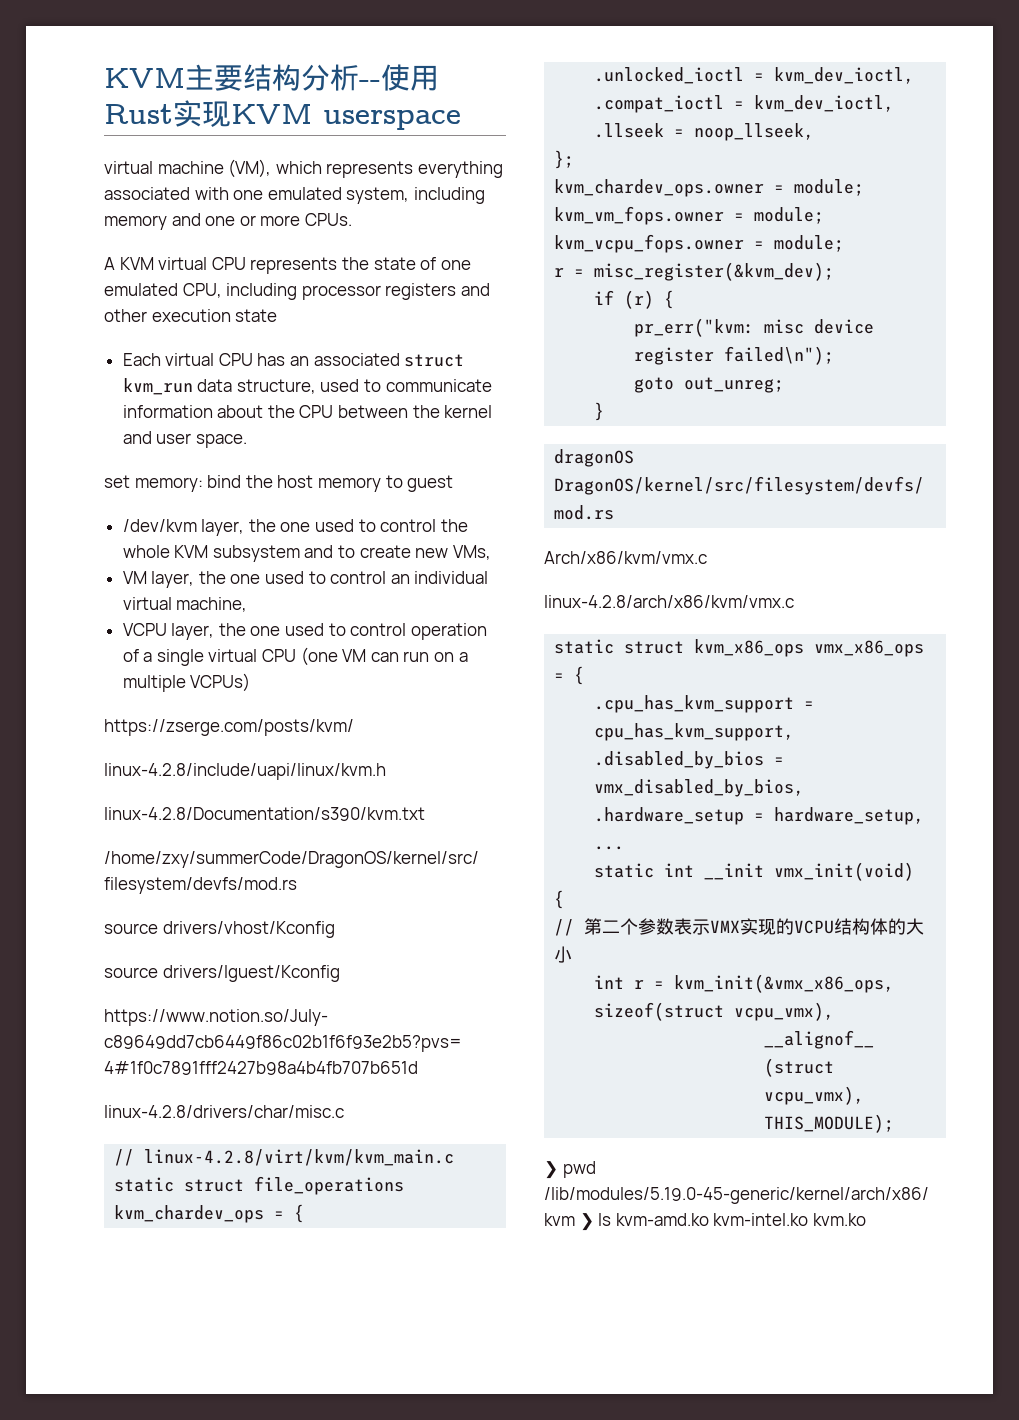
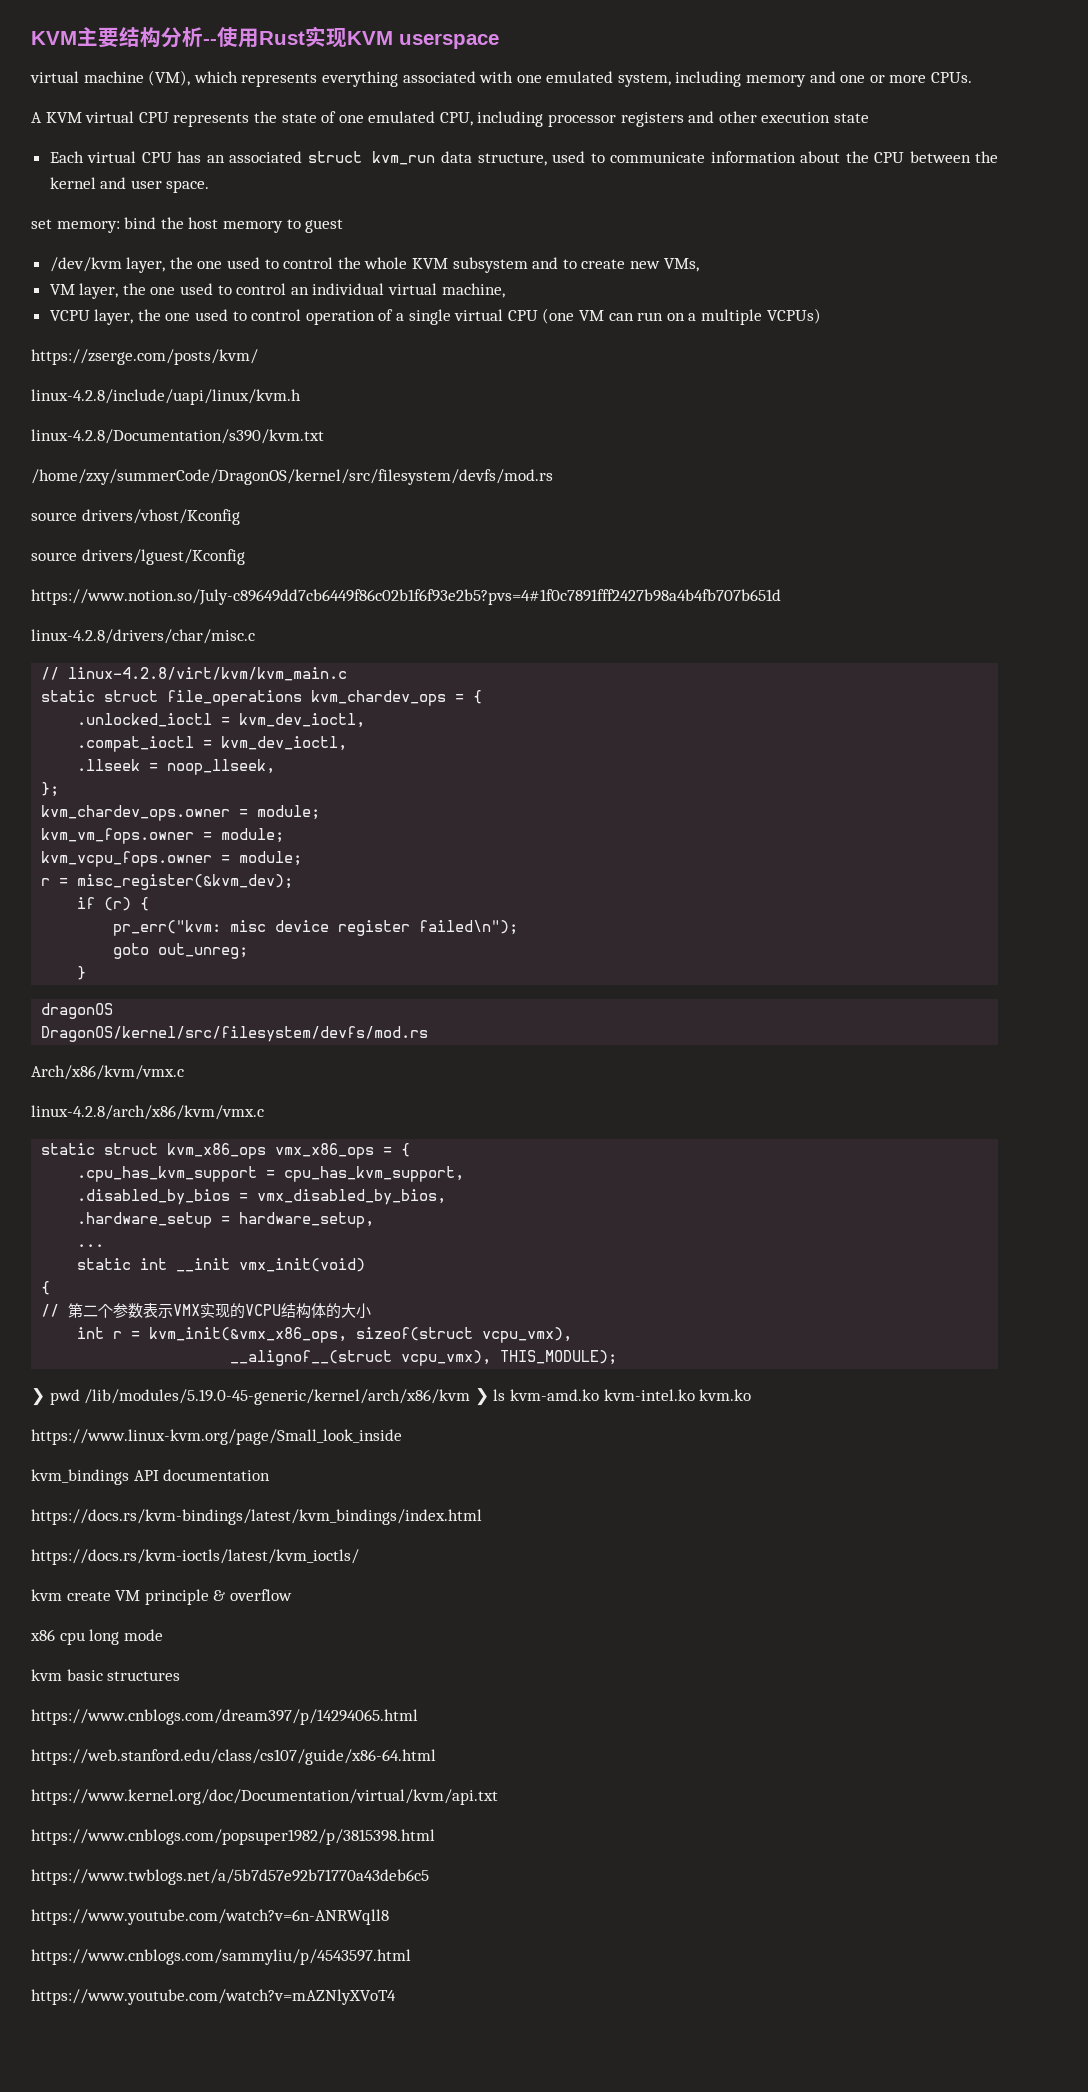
(866, 1219) none -> [31,1429,402,1445] [31,1469,271,1485] [31,1509,482,1525] [31,1549,359,1565] [31,1589,292,1605] [30,1629,163,1645] [31,1669,181,1681] [31,1709,418,1725] [31,1749,436,1765] [31,1789,498,1805] [31,1829,435,1845] [31,1869,429,1885] [31,1909,389,1925] [31,1949,411,1965] [31,1989,396,2005] // https://www.linux-kvm.org/page/Small_look_inside // kvm_bindings API documentation // https://docs.rs/kvm-bindings/latest/kvm_bindings/index.html // https://docs.rs/kvm-ioctls/latest/kvm_ioctls/ // kvm create VM principle & overflow // x86 cpu long mode // kvm basic structures // https://www.cnblogs.com/dream397/p/14294065.html // https://web.stanford.edu/class/cs107/guide/x86-64.html // https://www.kernel.org/doc/Documentation/virtual/kvm/api.txt // https://www.cnblogs.com/popsuper1982/p/3815398.html // https://www.twblogs.net/a/5b7d57e92b71770a43deb6c5 // https://www.youtube.com/watch?v=6n-ANRWqll8 // https://www.cnblogs.com/sammyliu/p/4543597.html // https://www.youtube.com/watch?v=mAZNlyXVoT4

